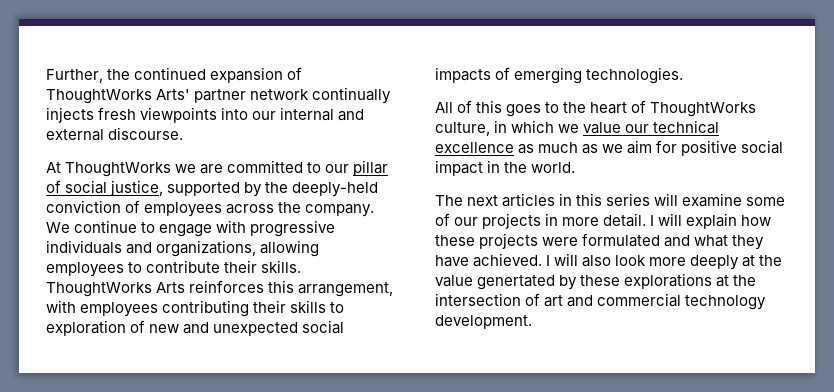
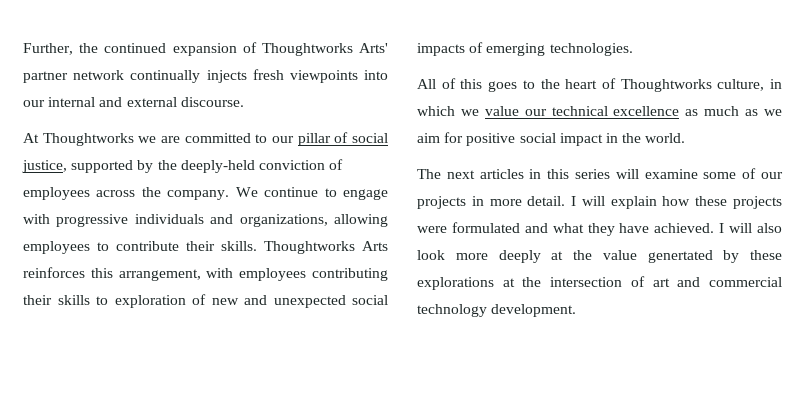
[46,89,152,104] ThoughtWorks -> [261,43,353,56] Thoughtworks
[65,162,172,177] ThoughtWorks -> [42,133,134,146] Thoughtworks
[46,282,152,297] ThoughtWorks -> [264,241,355,254] Thoughtworks
[650,102,757,117] ThoughtWorks -> [620,79,712,92] Thoughtworks

